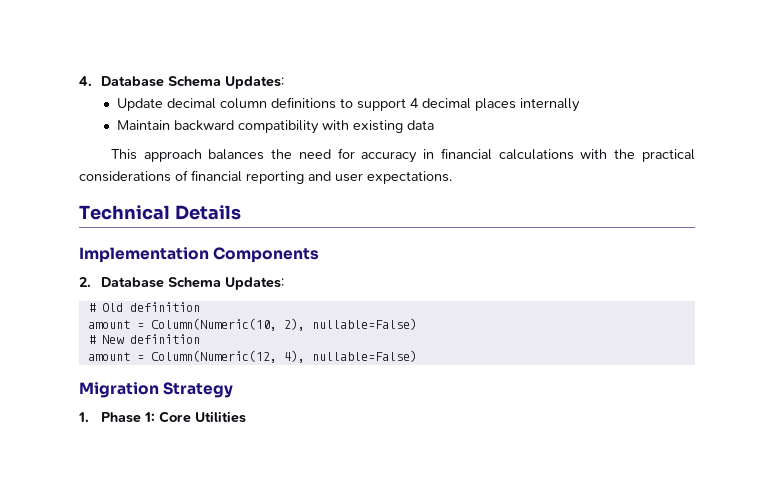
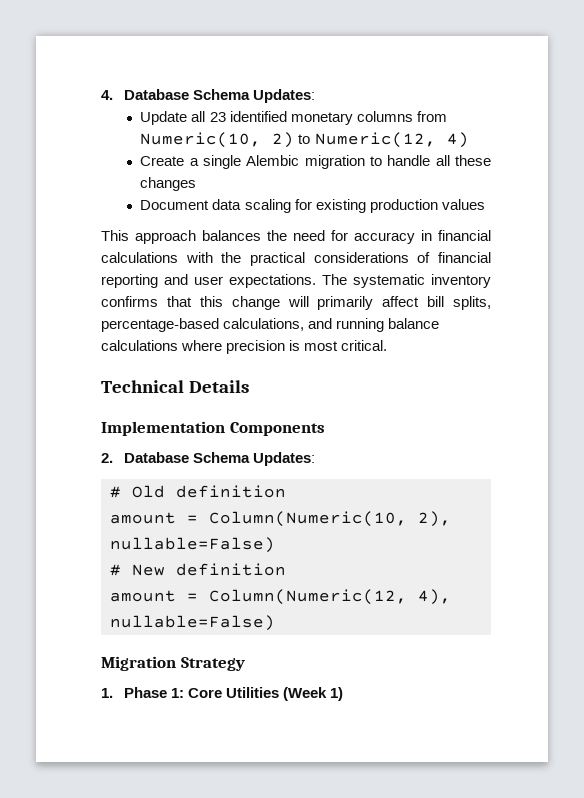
[166,97,580,112] [116,120,434,134] decimal column definitions to support 4 decimal places internally // Maintain backward compatibility with existing data -> [191,111,447,125] [140,132,469,148] [140,155,492,169] [140,177,197,191] [140,199,485,213] all 23 identified monetary columns from Numeric(10, 2) to Numeric(12, 4) // Create a single Alembic migration to handle all these changes // Document data scaling for existing production values
(452, 177) none -> [322,274,491,288] [101,296,491,310] [101,318,440,332] [101,340,388,354] The systematic inventory confirms that this change will primarily affect bill splits, percentage-based calculations, and running balance calculations where precision is most critical.
(246, 417) none -> [283,687,344,701] (Week 1)

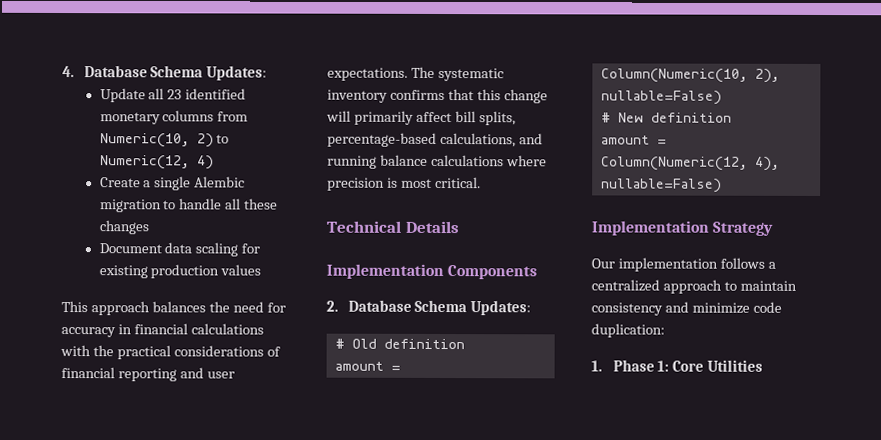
[101,656,176,671] Migration -> [591,220,709,236] Implementation
(245, 664) none -> [591,257,776,272] [591,279,797,294] [591,301,782,316] [591,323,665,338] // Our implementation follows a centralized approach to maintain consistency and minimize code duplication:
[283,687,344,701] (Week 1) -> (764, 365) none

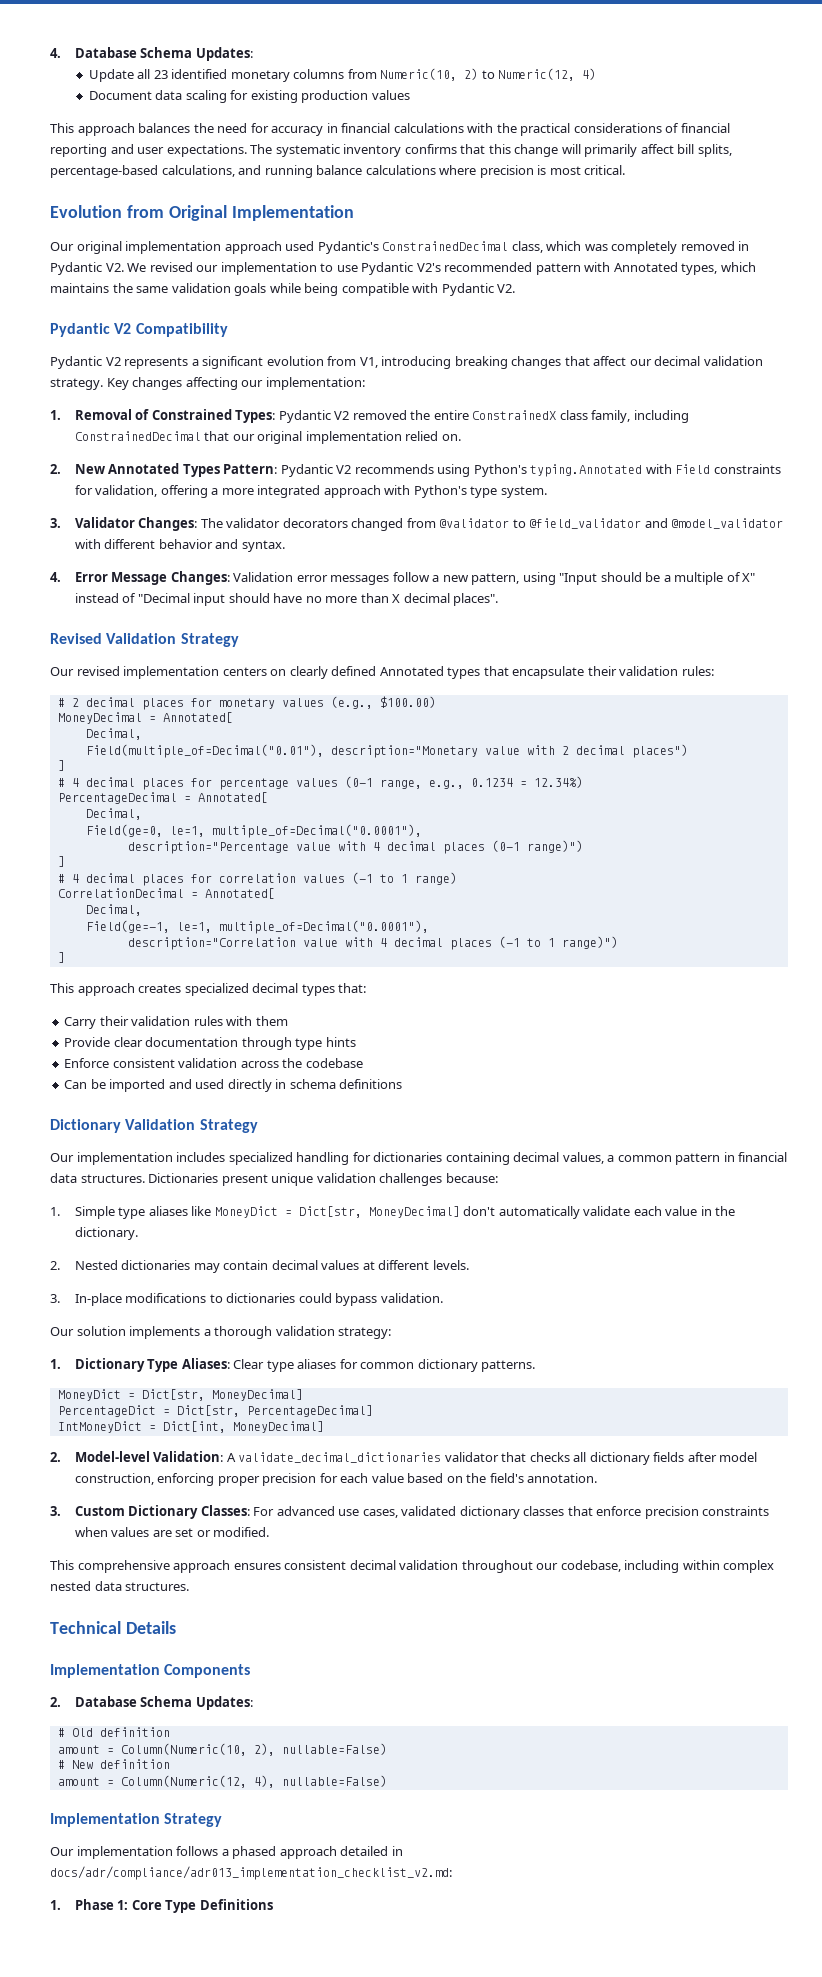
[99,176,246,191] [99,198,279,213] [98,220,149,235] // Create a single Alembic migration to handle all these changes -> (597, 74) none
(481, 182) none -> [50,205,354,221] [50,241,750,254] [50,262,756,275] [50,283,516,296] [50,323,228,337] [50,356,763,369] [50,377,365,390] [50,409,689,423] [74,431,461,444] [50,463,781,477] [74,485,547,498] [50,517,784,531] [74,539,285,552] [50,571,756,585] [74,593,499,606] [50,633,239,647] [50,666,714,679] [57,696,436,710] [57,712,233,724] [85,728,142,740] [85,744,688,758] [57,760,65,771] [57,776,583,790] [57,792,268,804] [85,808,142,820] [85,824,422,838] [127,840,583,854] [57,856,65,867] [57,872,457,886] [57,888,275,899] [85,904,142,916] [85,920,429,934] [127,936,618,950] [57,952,65,963] [50,983,367,996] [64,1016,288,1029] [64,1037,356,1050] [64,1058,363,1068] [64,1079,403,1092] [50,1119,258,1133] [50,1152,788,1165] [50,1173,498,1186] [50,1206,736,1219] [74,1227,138,1240] [50,1260,469,1273] [50,1293,443,1306] [50,1326,392,1339] [50,1358,536,1372] [57,1389,303,1401] [57,1405,373,1417] [57,1421,324,1433] [50,1451,758,1465] [74,1473,598,1486] [50,1505,770,1519] [74,1527,270,1537] [50,1560,775,1573] [50,1581,190,1591] // Evolution from Original Implementation // Our original implementation approach used Pydantic's ConstrainedDecimal class, which was completely removed in Pydantic V2. We revised our implementation to use Pydantic V2's recommended pattern with Annotated types, which maintains the same validation goals while being compatible with Pydantic V2. // Pydantic V2 Compatibility // Pydantic V2 represents a significant evolution from V1, introducing breaking changes that affect our decimal validation strategy. Key changes affecting our implementation: // 1. Removal of Constrained Types: Pydantic V2 removed the entire ConstrainedX class family, including ConstrainedDecimal that our original implementation relied on. // 2. New Annotated Types Pattern: Pydantic V2 recommends using Python's typing.Annotated with Field constraints for validation, offering a more integrated approach with Python's type system. // 3. Validator Changes: The validator decorators changed from @validator to @field_validator and @model_validator with different behavior and syntax. // 4. Error Message Changes: Validation error messages follow a new pattern, using "Input should be a multiple of X" instead of "Decimal input should have no more than X decimal places". // Revised Validation Strategy // Our revised implementation centers on clearly defined Annotated types that encapsulate their validation rules: // # 2 decimal places for monetary values (e.g., $100.00) // MoneyDecimal = Annotated[ // Decimal, // Field(multiple_of=Decimal("0.01"), description="Monetary value with 2 decimal places") // ] // # 4 decimal places for percentage values (0-1 range, e.g., 0.1234 = 12.34%) // PercentageDecimal = Annotated[ // Decimal, // Field(ge=0, le=1, multiple_of=Decimal("0.0001"), // description="Percentage value with 4 decimal places (0-1 range)") // ] // # 4 decimal places for correlation values (-1 to 1 range) // CorrelationDecimal = Annotated[ // Decimal, // Field(ge=-1, le=1, multiple_of=Decimal("0.0001"), // description="Correlation value with 4 decimal places (-1 to 1 range)") // ] // This approach creates specialized decimal types that: // Carry their validation rules with them // Provide clear documentation through type hints // Enforce consistent validation across the codebase // Can be imported and used directly in schema definitions // Dictionary Validation Strategy // Our implementation includes specialized handling for dictionaries containing decimal values, a common pattern in financial data structures. Dictionaries present unique validation challenges because: // 1. Simple type aliases like MoneyDict = Dict[str, MoneyDecimal] don't automatically validate each value in the dictionary. // 2. Nested dictionaries may contain decimal values at different levels. // 3. In-place modifications to dictionaries could bypass validation. // Our solution implements a thorough validation strategy: // 1. Dictionary Type Aliases: Clear type aliases for common dictionary patterns. // MoneyDict = Dict[str, MoneyDecimal] // PercentageDict = Dict[str, PercentageDecimal] // IntMoneyDict = Dict[int, MoneyDecimal] // 2. Model-level Validation: A validate_decimal_dictionaries validator that checks all dictionary fields after model construction, enforcing proper precision for each value based on the field's annotation. // 3. Custom Dictionary Classes: For advanced use cases, validated dictionary classes that enforce precision constraints when values are set or modified. // This comprehensive approach ensures consistent decimal validation throughout our codebase, including within complex nested data structures.
[591,279,797,294] [591,301,782,316] [591,323,665,338] centralized approach to maintain consistency and minimize code duplication: -> [232,1846,403,1859] [50,1866,452,1880] phased approach detailed in docs/adr/compliance/adr013_implementation_checklist_v2.md:
[707,359,764,372] Utilities -> [165,1899,273,1913] Type Definitions

